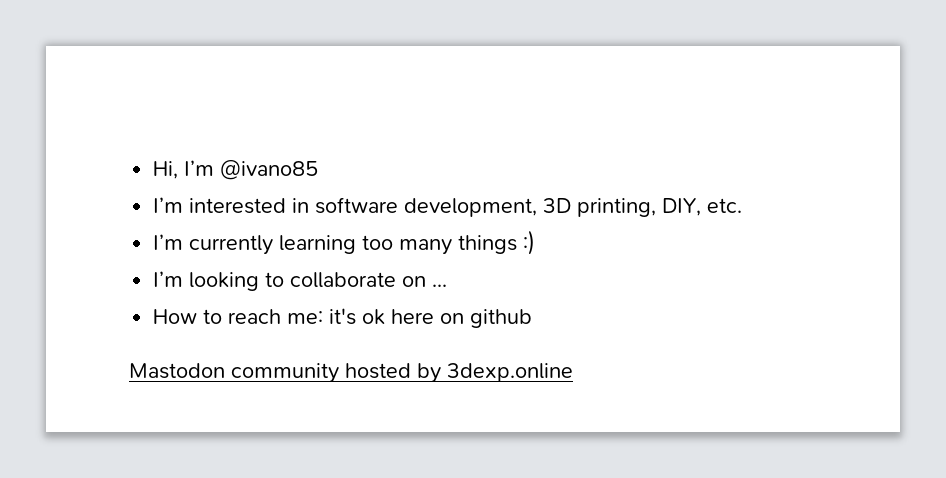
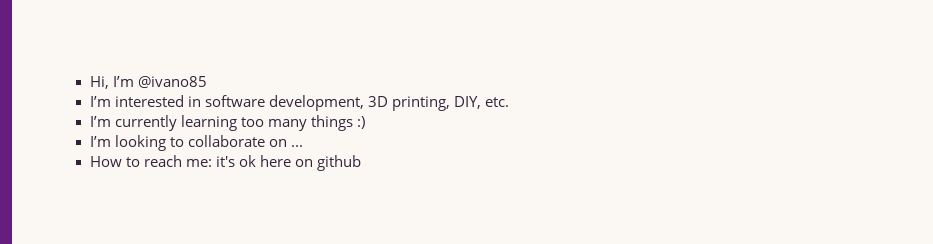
[129,363,573,383] // Mastodon community hosted by 3dexp.online -> (361, 163) none

